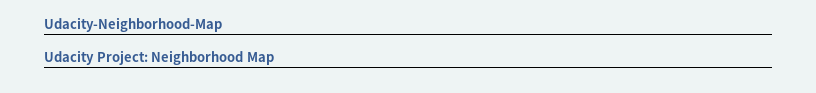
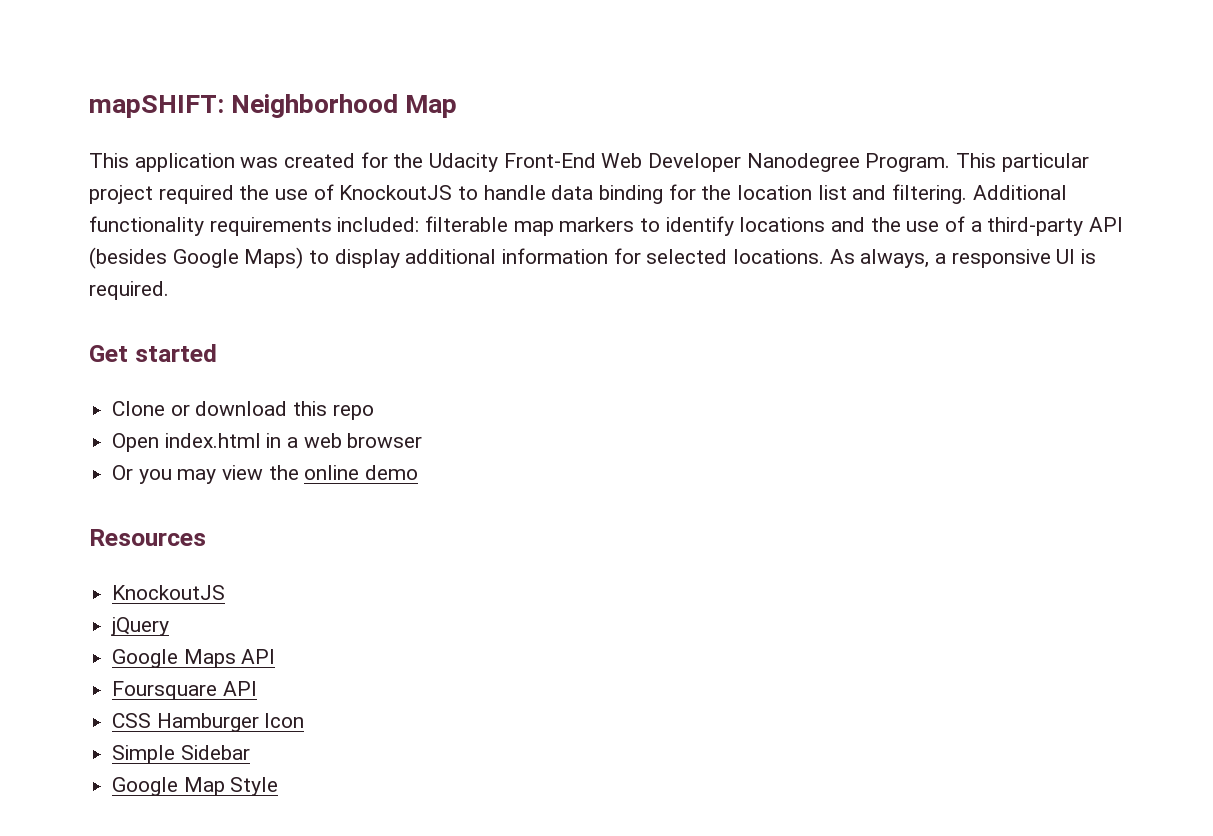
[44,17,222,32] [44,50,148,65] Udacity-Neighborhood-Map // Udacity Project: -> [89,95,224,118] mapSHIFT:
(274, 58) none -> [89,152,1089,172] [89,184,1067,204] [89,216,1124,236] [89,247,1097,269] [89,281,169,300] [89,344,217,362] [112,401,374,420] [112,433,423,452] [112,465,419,484] [89,529,206,546] [112,585,226,600] [111,617,170,636] [112,649,276,668] [112,681,257,700] [112,713,305,732] [112,745,250,764] [112,777,279,796] // This application was created for the Udacity Front-End Web Developer Nanodegree Program. This particular project required the use of KnockoutJS to handle data binding for the location list and filtering. Additional functionality requirements included: filterable map markers to identify locations and the use of a third-party API (besides Google Maps) to display additional information for selected locations. As always, a responsive UI is required. // Get started // Clone or download this repo // Open index.html in a web browser // Or you may view the online demo // Resources // KnockoutJS // jQuery // Google Maps API // Foursquare API // CSS Hamburger Icon // Simple Sidebar // Google Map Style

